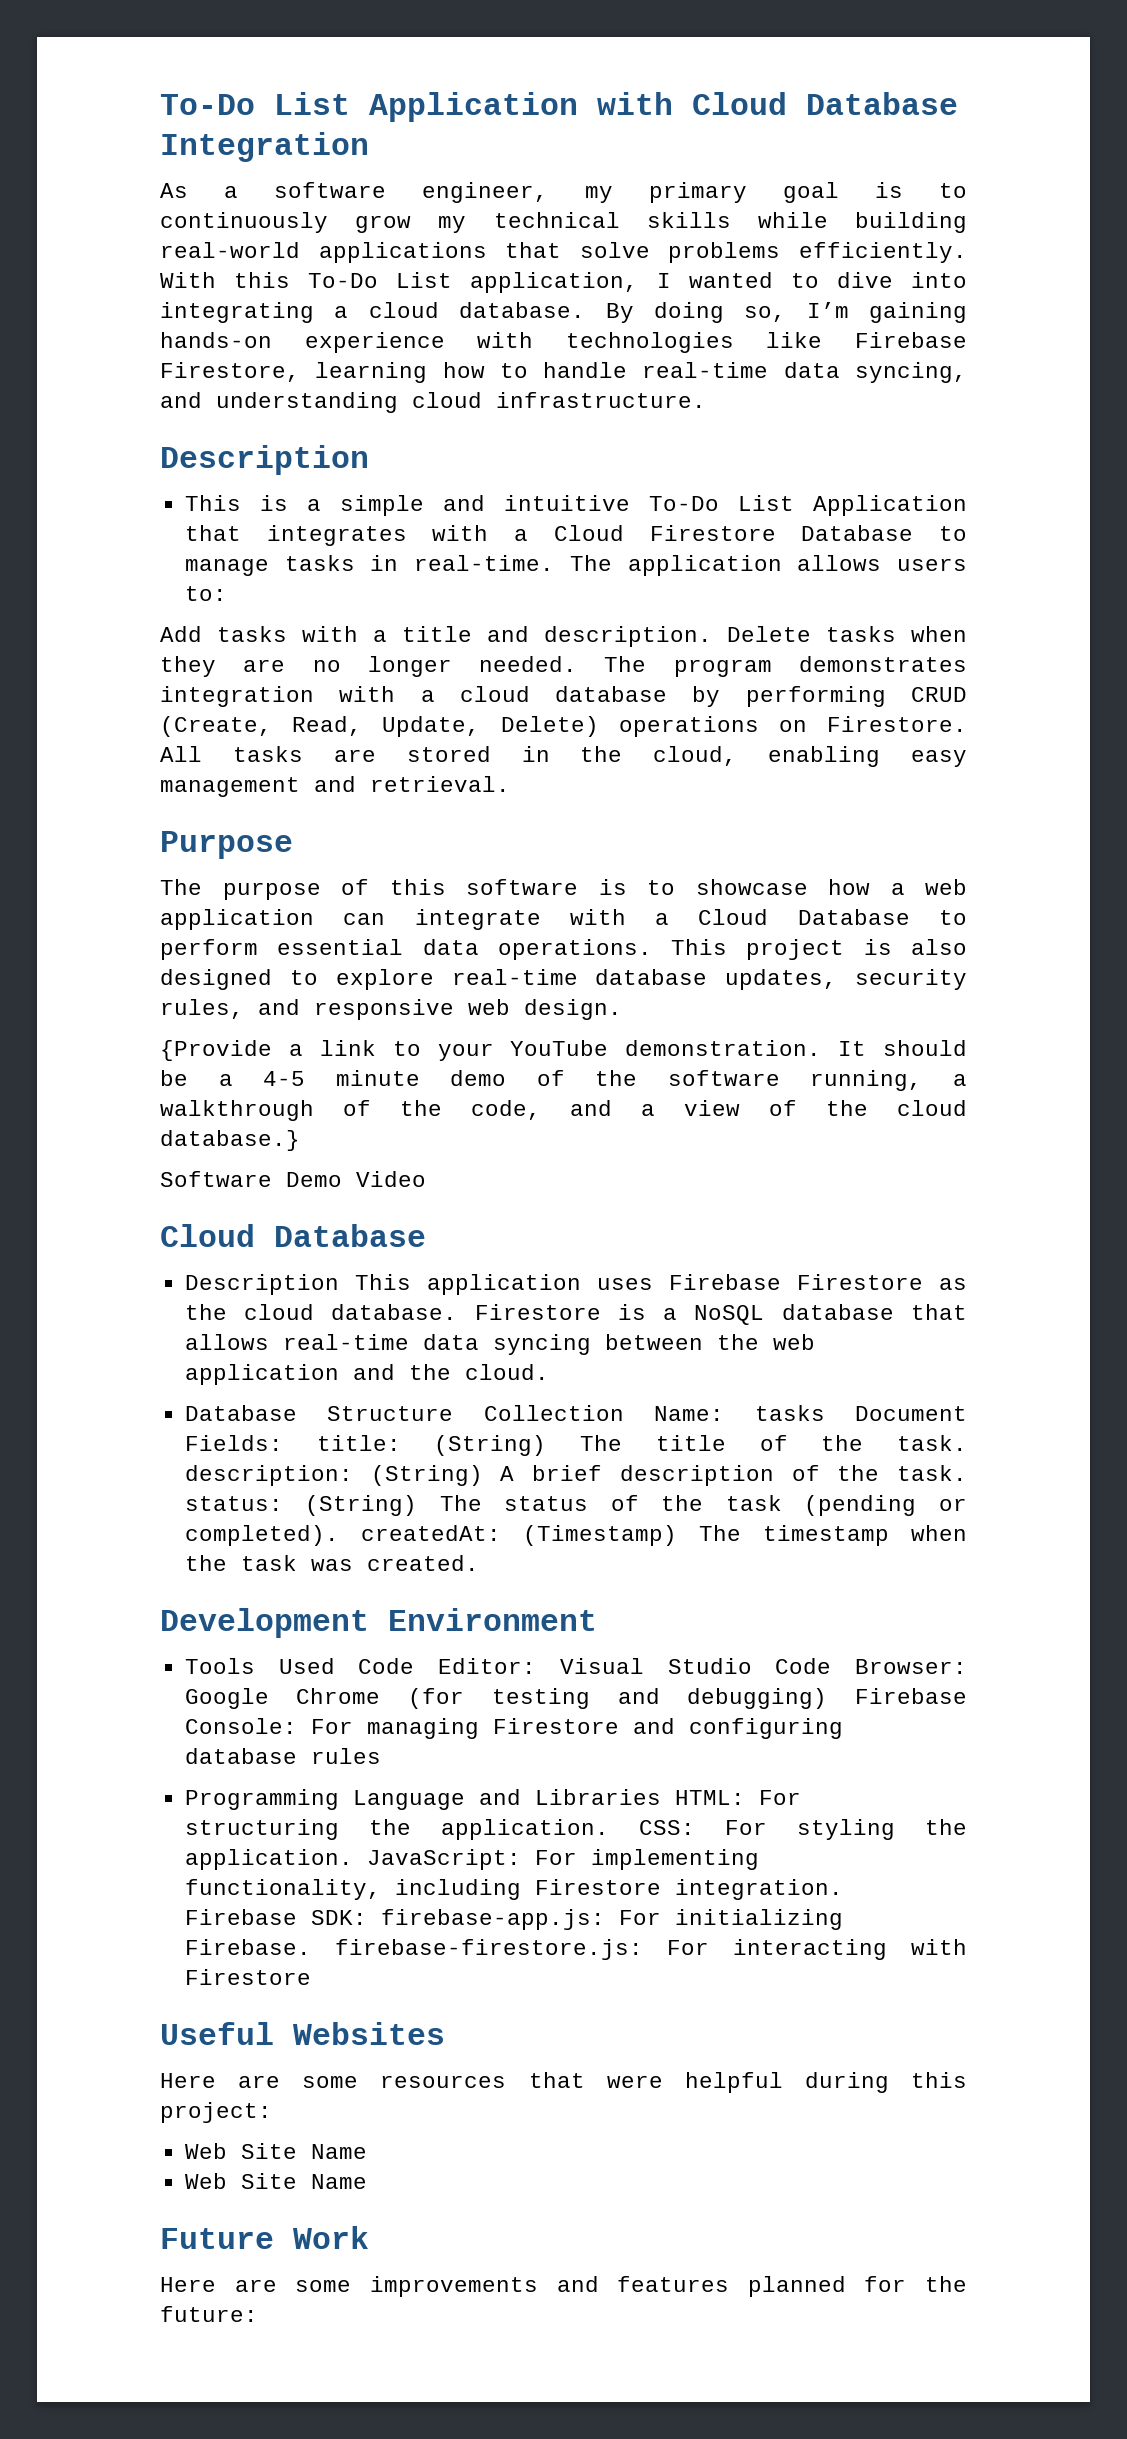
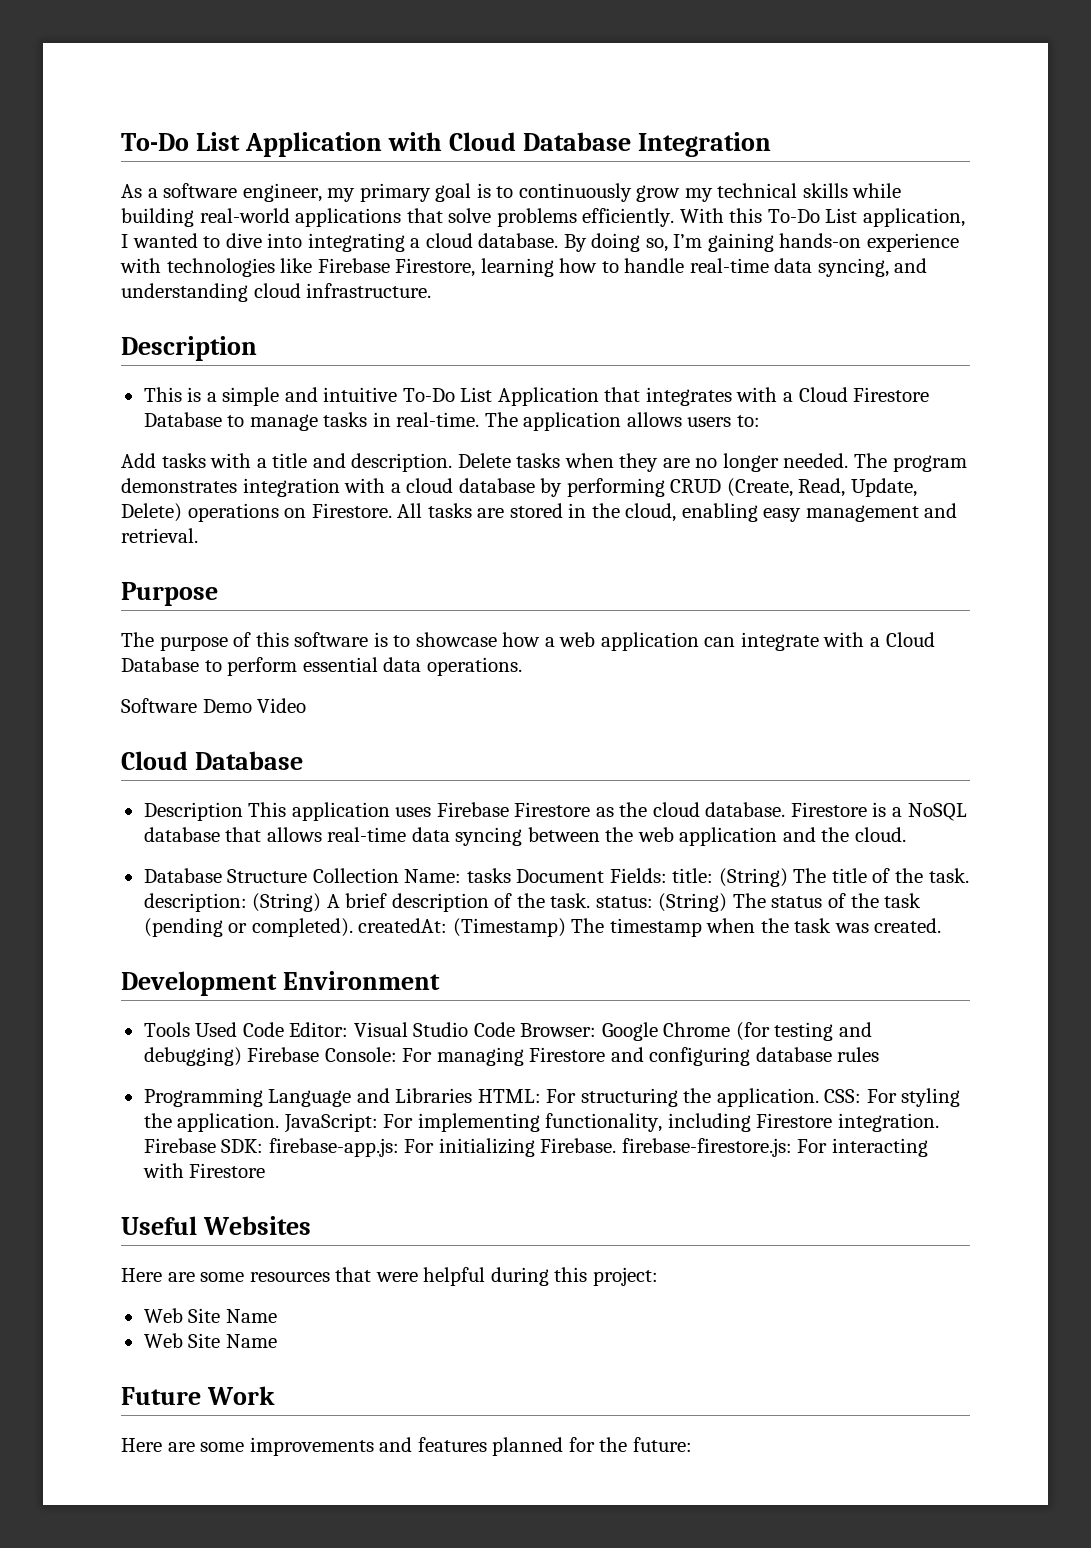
[671,939,968,960] [160,969,967,990] [160,999,622,1020] [160,1040,967,1061] [160,1070,967,1091] [160,1100,967,1121] [160,1130,300,1151] This project is also designed to explore real-time database updates, security rules, and responsive web design. // {Provide a link to your YouTube demonstration. It should be a 4-5 minute demo of the software running, a walkthrough of the code, and a view of the cloud database.} -> (522, 666) none

